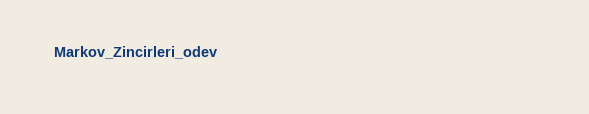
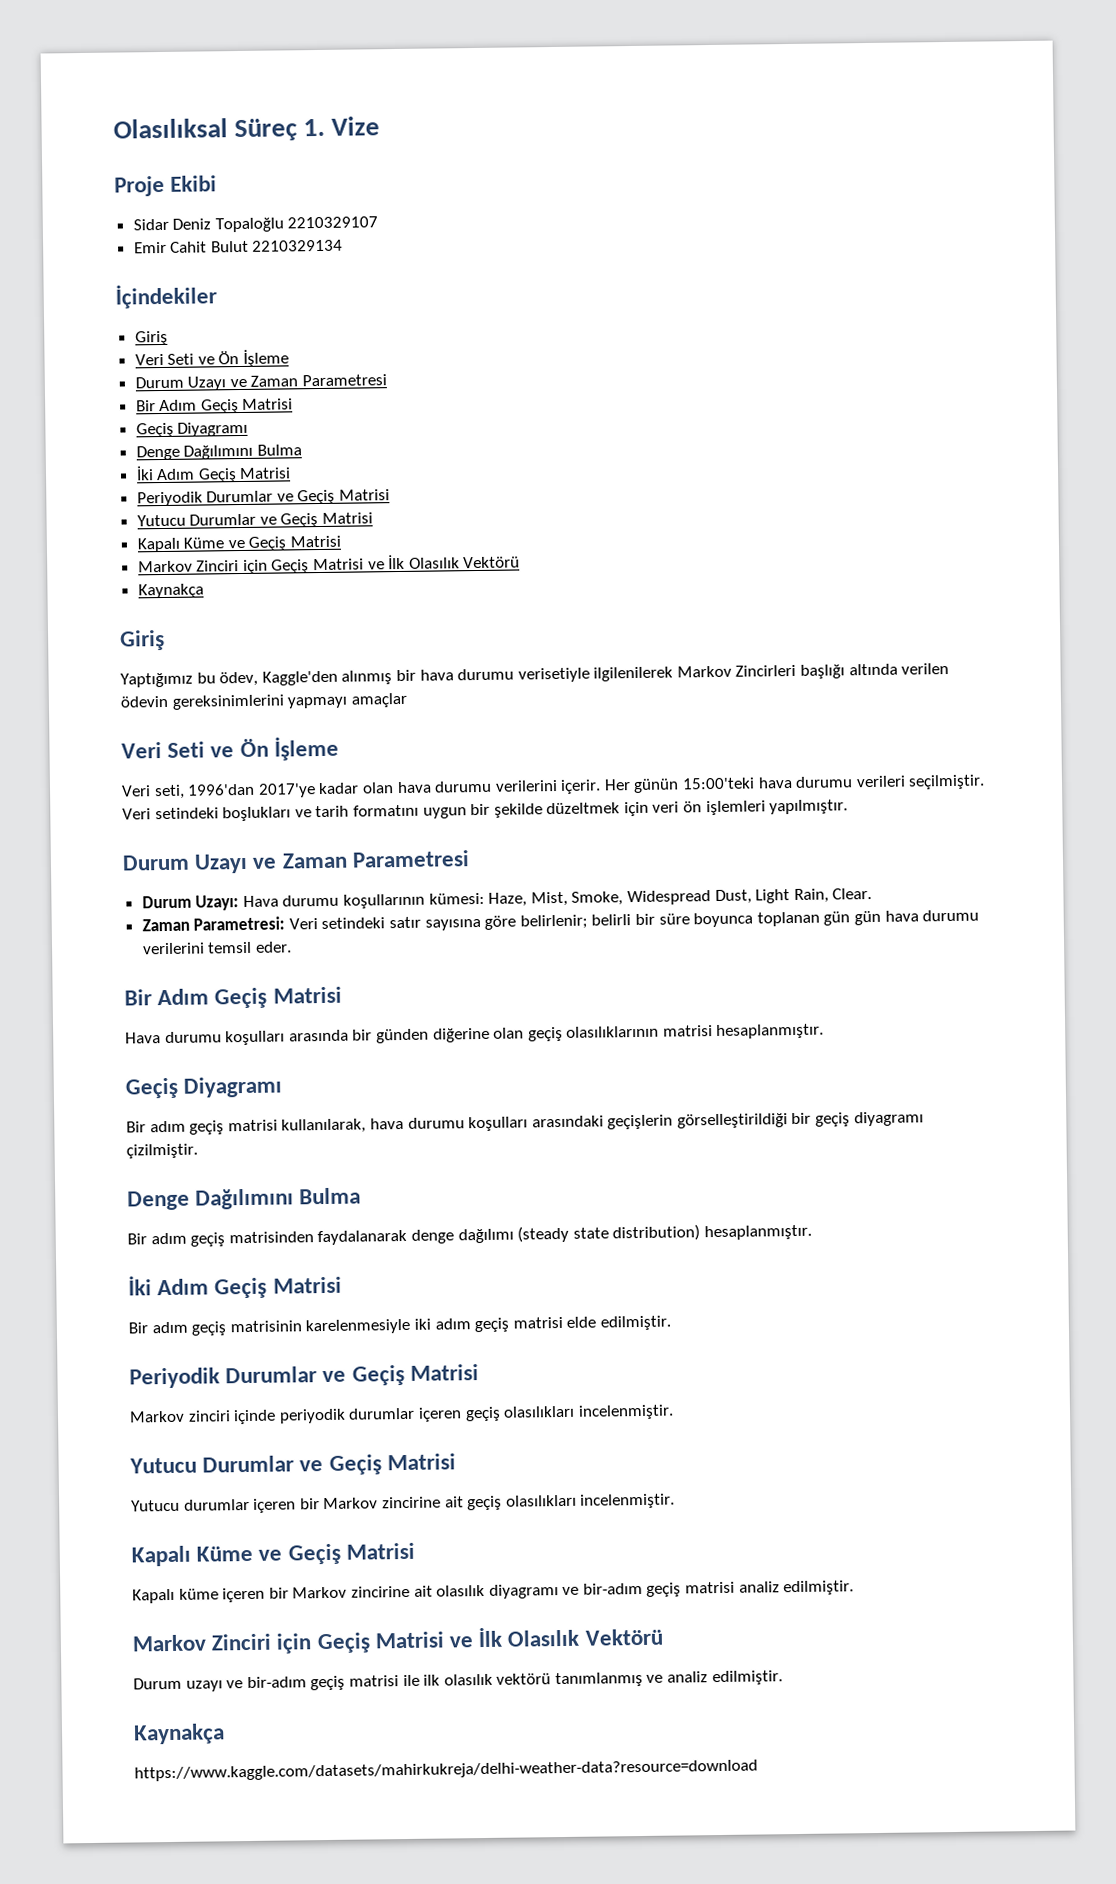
[54,46,217,59] Markov_Zincirleri_odev -> [113,116,381,142] [114,175,218,197] [132,216,379,233] [133,239,344,254] [115,284,217,309] [134,330,168,346] [134,349,290,367] [134,374,388,391] [135,398,294,414] [135,421,249,438] [135,444,302,461] [135,466,292,483] [136,489,391,507] [136,512,374,528] [136,535,342,553] [137,554,521,574] [137,583,204,599] [119,629,165,651] [120,662,950,688] [120,692,407,710] [121,736,339,761] [121,774,986,800] [122,799,849,822] [122,850,470,874] [141,887,873,911] [141,909,980,932] [141,941,292,955] [124,986,342,1009] [125,1023,825,1046] [125,1076,283,1099] [126,1111,924,1135] [126,1143,198,1159] [127,1187,362,1211] [127,1224,812,1247] [128,1276,342,1299] [128,1315,671,1336] [129,1364,479,1389] [129,1404,674,1425] [129,1453,456,1475] [131,1493,676,1513] [131,1542,415,1567] [132,1580,855,1604] [132,1627,663,1654] [133,1670,783,1692] [133,1723,225,1745] [134,1759,758,1782] Olasılıksal Süreç 1. Vize // Proje Ekibi // Sidar Deniz Topaloğlu 2210329107 // Emir Cahit Bulut 2210329134 // İçindekiler // Giriş // Veri Seti ve Ön İşleme // Durum Uzayı ve Zaman Parametresi // Bir Adım Geçiş Matrisi // Geçiş Diyagramı // Denge Dağılımını Bulma // İki Adım Geçiş Matrisi // Periyodik Durumlar ve Geçiş Matrisi // Yutucu Durumlar ve Geçiş Matrisi // Kapalı Küme ve Geçiş Matrisi // Markov Zinciri için Geçiş Matrisi ve İlk Olasılık Vektörü // Kaynakça // Giriş // Yaptığımız bu ödev, Kaggle'den alınmış bir hava durumu verisetiyle ilgilenilerek Markov Zincirleri başlığı altında verilen ödevin gereksinimlerini yapmayı amaçlar // Veri Seti ve Ön İşleme // Veri seti, 1996'dan 2017'ye kadar olan hava durumu verilerini içerir. Her günün 15:00'teki hava durumu verileri seçilmiştir. Veri setindeki boşlukları ve tarih formatını uygun bir şekilde düzeltmek için veri ön işlemleri yapılmıştır. // Durum Uzayı ve Zaman Parametresi // Durum Uzayı: Hava durumu koşullarının kümesi: Haze, Mist, Smoke, Widespread Dust, Light Rain, Clear. // Zaman Parametresi: Veri setindeki satır sayısına göre belirlenir; belirli bir süre boyunca toplanan gün gün hava durumu verilerini temsil eder. // Bir Adım Geçiş Matrisi // Hava durumu koşulları arasında bir günden diğerine olan geçiş olasılıklarının matrisi hesaplanmıştır. // Geçiş Diyagramı // Bir adım geçiş matrisi kullanılarak, hava durumu koşulları arasındaki geçişlerin görselleştirildiği bir geçiş diyagramı çizilmiştir. // Denge Dağılımını Bulma // Bir adım geçiş matrisinden faydalanarak denge dağılımı (steady state distribution) hesaplanmıştır. // İki Adım Geçiş Matrisi // Bir adım geçiş matrisinin karelenmesiyle iki adım geçiş matrisi elde edilmiştir. // Periyodik Durumlar ve Geçiş Matrisi // Markov zinciri içinde periyodik durumlar içeren geçiş olasılıkları incelenmiştir. // Yutucu Durumlar ve Geçiş Matrisi // Yutucu durumlar içeren bir Markov zincirine ait geçiş olasılıkları incelenmiştir. // Kapalı Küme ve Geçiş Matrisi // Kapalı küme içeren bir Markov zincirine ait olasılık diyagramı ve bir-adım geçiş matrisi analiz edilmiştir. // Markov Zinciri için Geçiş Matrisi ve İlk Olasılık Vektörü // Durum uzayı ve bir-adım geçiş matrisi ile ilk olasılık vektörü tanımlanmış ve analiz edilmiştir. // Kaynakça // https://www.kaggle.com/datasets/mahirkukreja/delhi-weather-data?resource=download

